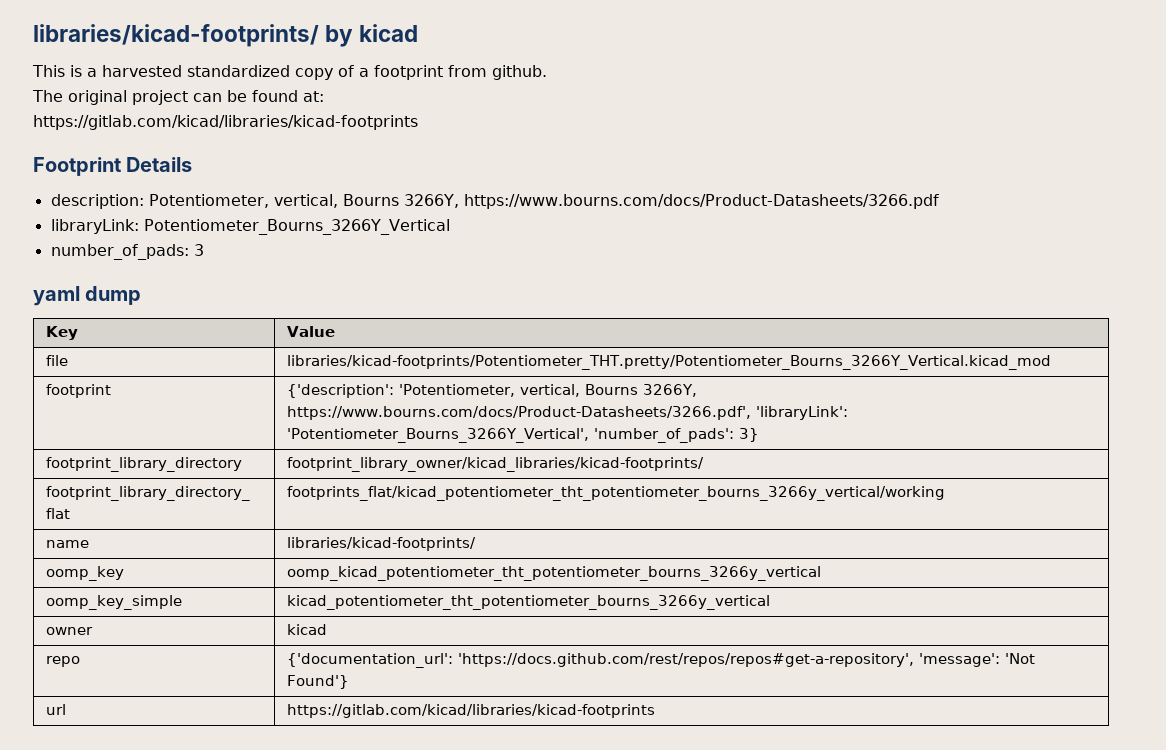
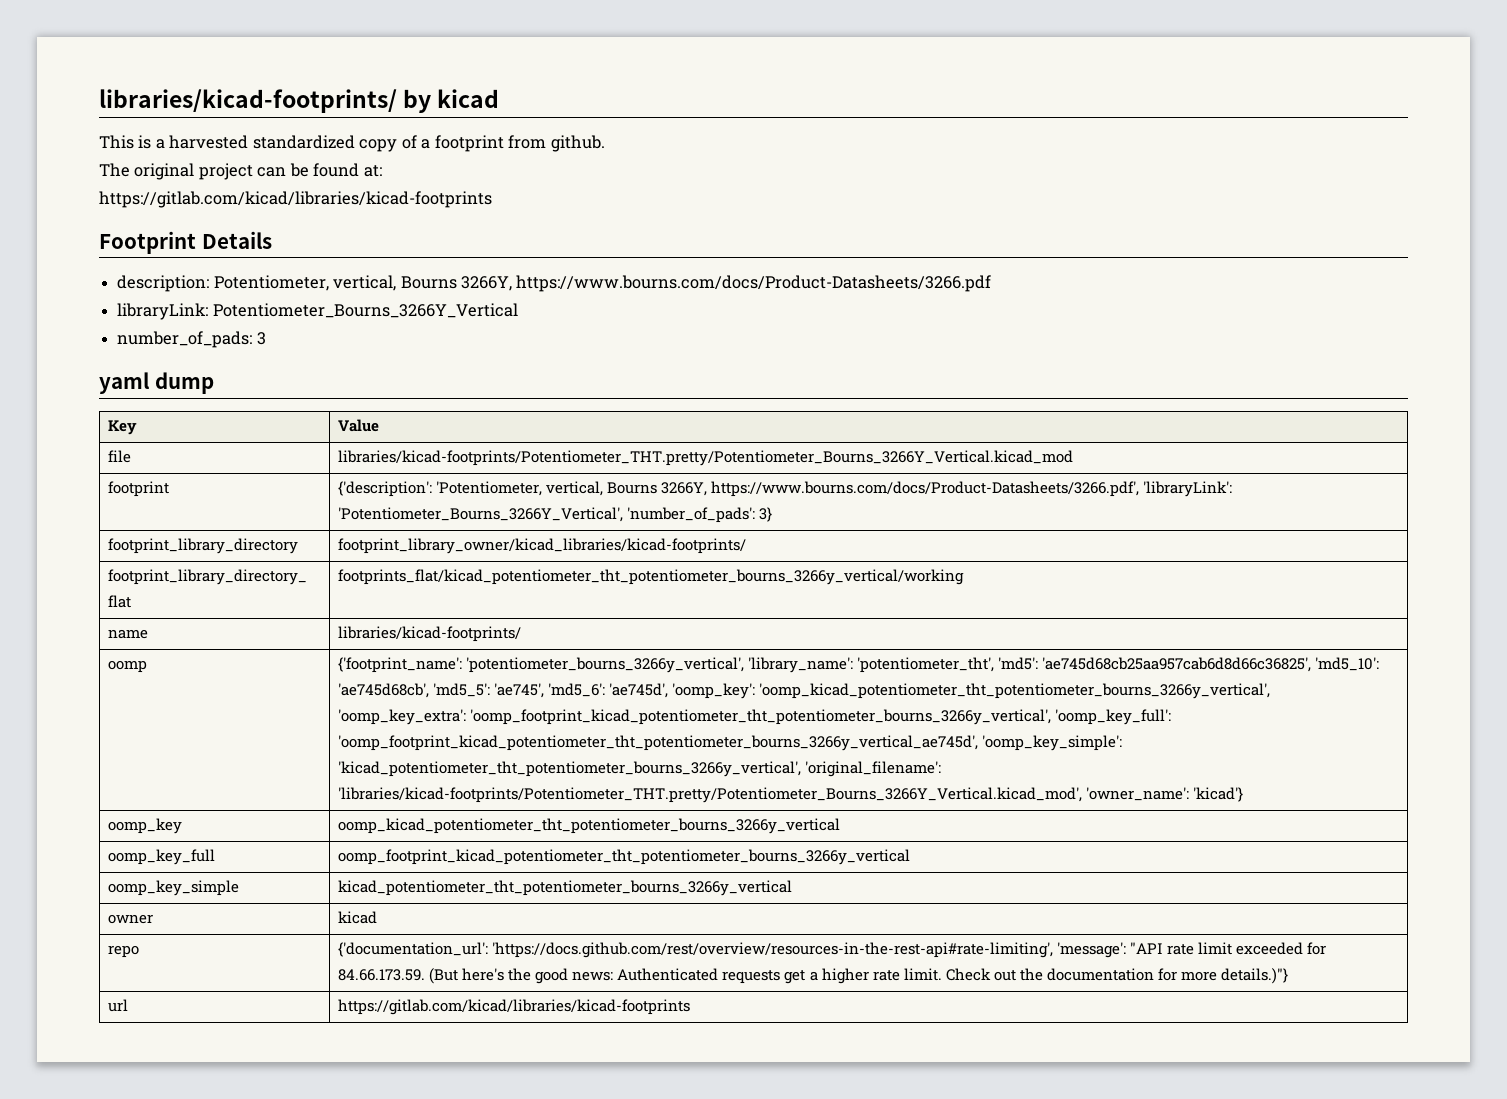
(476, 544) none -> [108,660,148,673] [338,657,1380,673] [338,683,1271,699] [338,709,1172,725] [338,735,1123,751] [338,761,942,777] [338,787,1244,803] // oomp | {'footprint_name': 'potentiometer_bourns_3266y_vertical', 'library_name': 'potentiometer_tht', 'md5': 'ae745d68cb25aa957cab6d8d66c36825', 'md5_10': 'ae745d68cb', 'md5_5': 'ae745', 'md5_6': 'ae745d', 'oomp_key': 'oomp_kicad_potentiometer_tht_potentiometer_bourns_3266y_vertical', 'oomp_key_extra': 'oomp_footprint_kicad_potentiometer_tht_potentiometer_bourns_3266y_vertical', 'oomp_key_full': 'oomp_footprint_kicad_potentiometer_tht_potentiometer_bourns_3266y_vertical_ae745d', 'oomp_key_simple': 'kicad_potentiometer_tht_potentiometer_bourns_3266y_vertical', 'original_filename': 'libraries/kicad-footprints/Potentiometer_THT.pretty/Potentiometer_Bourns_3266Y_Vertical.kicad_mod', 'owner_name': 'kicad'}
(821, 573) none -> [108,849,216,865] [338,849,911,865] // oomp_key_full | oomp_footprint_kicad_potentiometer_tht_potentiometer_bourns_3266y_vertical
[457,653,1035,667] [286,675,349,689] 'https://docs.github.com/rest/repos/repos#get-a-repository', 'message': 'Not Found'} -> [492,942,1327,958] [338,968,1289,984] 'https://docs.github.com/rest/overview/resources-in-the-rest-api#rate-limiting', 'message': "API rate limit exceeded for 84.66.173.59. (But here's the good news: Authenticated requests get a higher rate limit. Check out the documentation for more details.)"}

